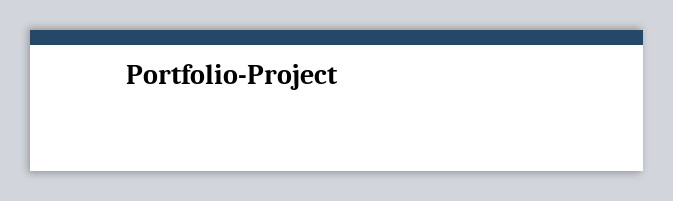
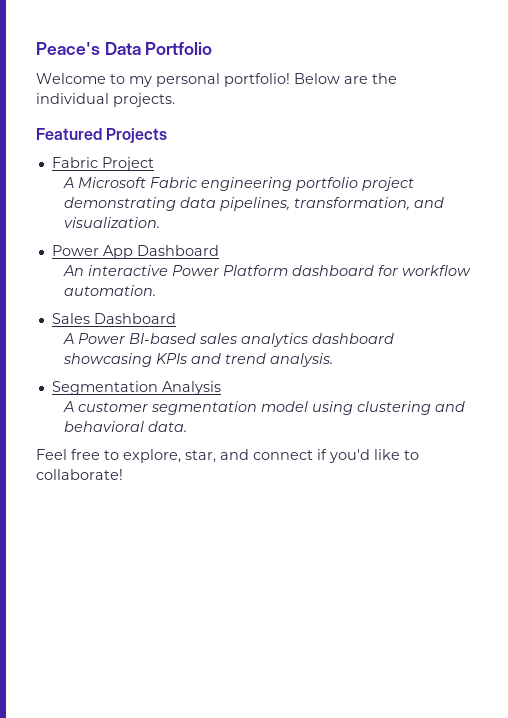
[126,64,338,90] Portfolio-Project -> [36,42,213,55] [36,73,397,87] [36,93,175,107] [36,128,168,143] [51,157,154,171] [62,177,414,191] [63,197,444,211] [63,217,160,228] [51,245,219,259] [62,265,471,276] [63,285,156,296] [51,313,176,324] [62,333,394,347] [62,353,333,367] [51,381,221,395] [62,401,465,415] [63,421,187,432] [36,449,419,463] [36,469,123,480] Peace's Data Portfolio // Welcome to my personal portfolio! Below are the individual projects. // Featured Projects // Fabric Project // A Microsoft Fabric engineering portfolio project demonstrating data pipelines, transformation, and visualization. // Power App Dashboard // An interactive Power Platform dashboard for workflow automation. // Sales Dashboard // A Power BI-based sales analytics dashboard showcasing KPIs and trend analysis. // Segmentation Analysis // A customer segmentation model using clustering and behavioral data. // Feel free to explore, star, and connect if you'd like to collaborate!

